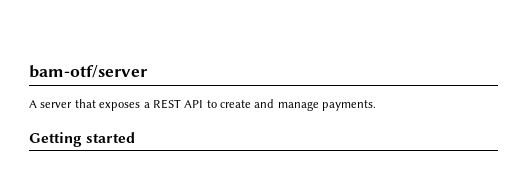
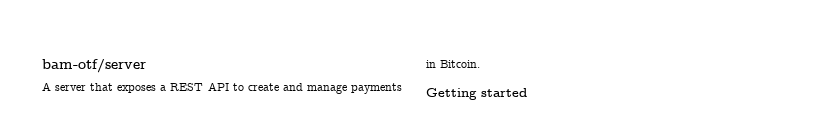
[322,100,377,111] payments. -> [351,83,402,94] [426,60,480,68] payments in Bitcoin.

